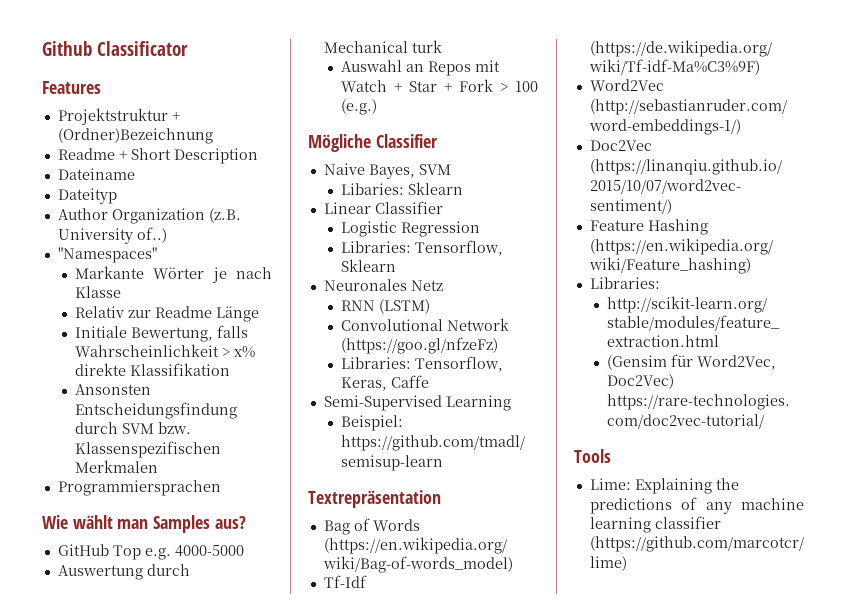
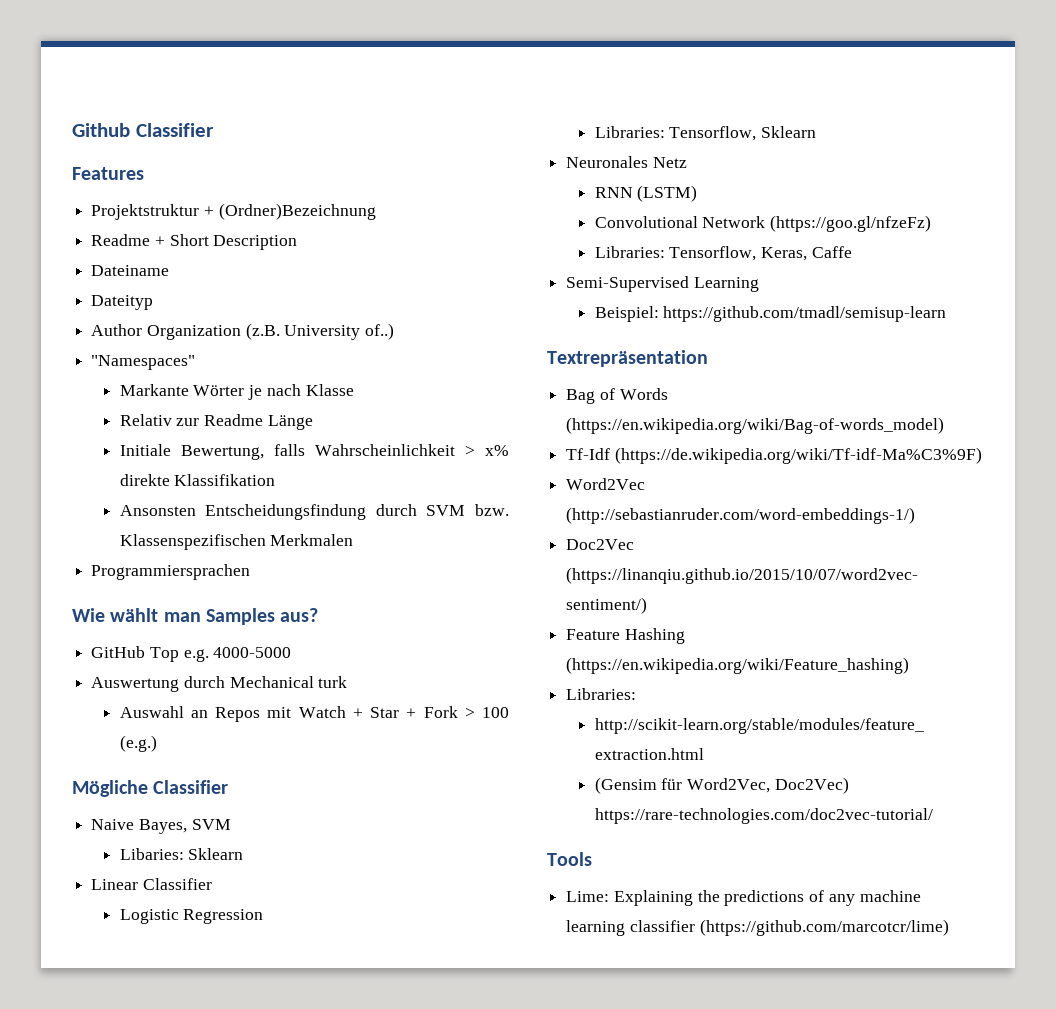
[97,41,189,56] Classificator -> [135,123,214,137] Classifier

